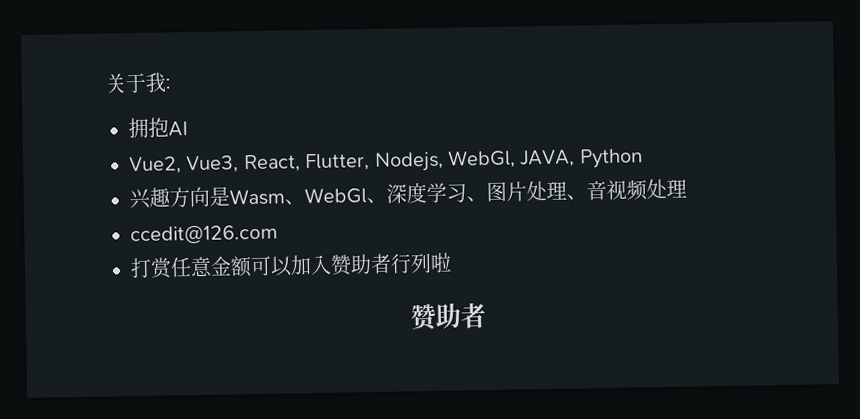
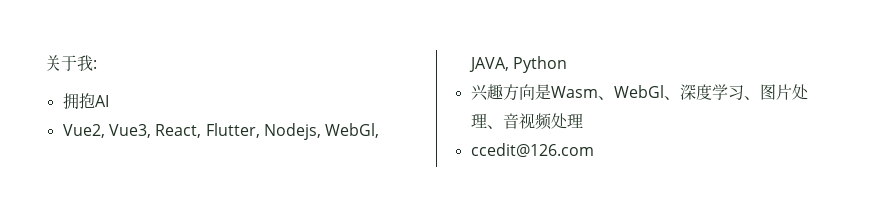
[130,252,452,279] [410,303,487,332] // 打赏任意金额可以加入赞助者行列啦 // 赞助者 -> (594, 150) none

